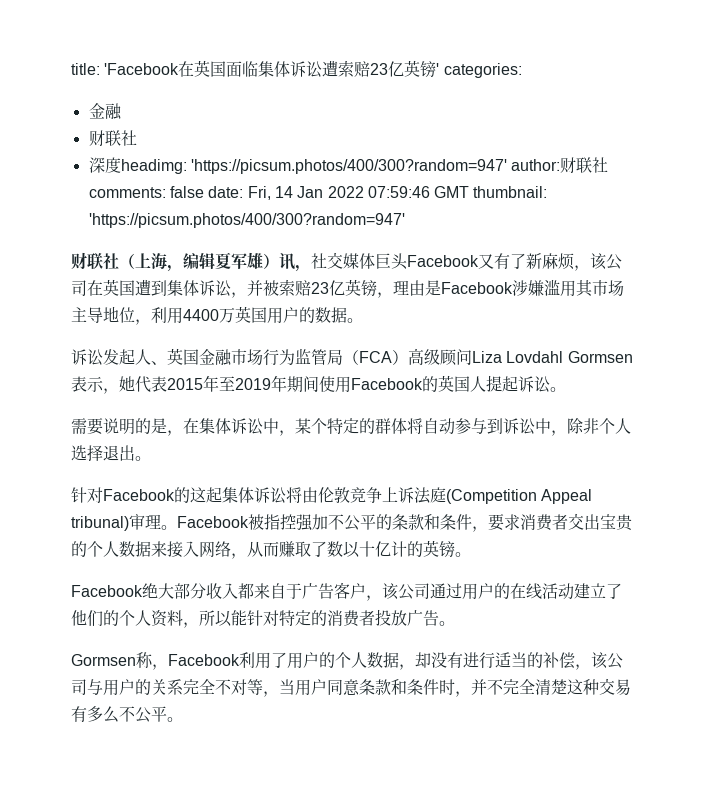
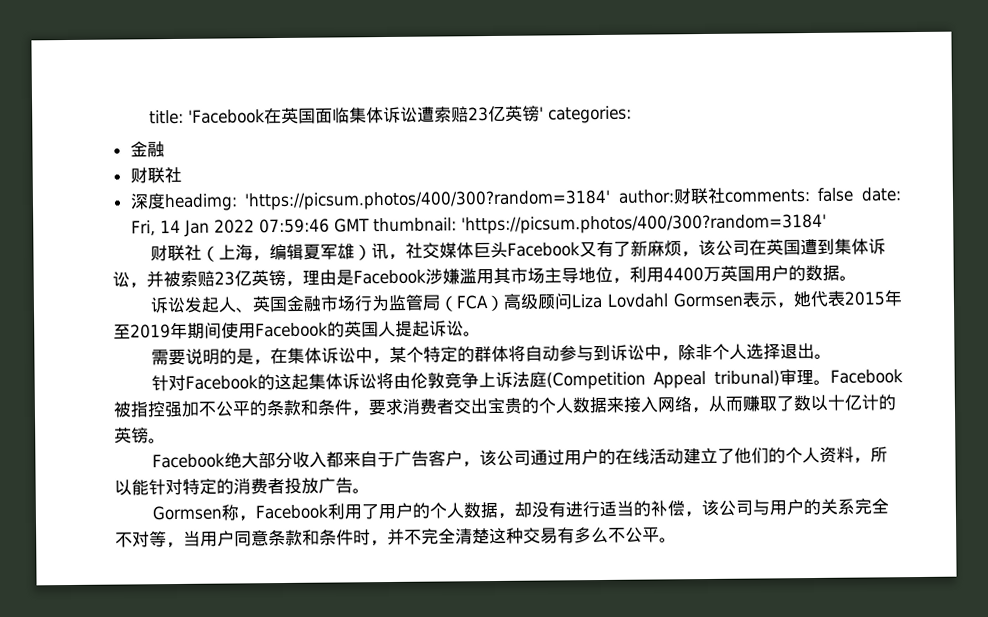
[190,159,507,174] 'https://picsum.photos/400/300?random=947' -> [244,189,612,211] 'https://picsum.photos/400/300?random=3184'
[88,213,405,228] 'https://picsum.photos/400/300?random=947' -> [460,213,827,235] 'https://picsum.photos/400/300?random=3184'

